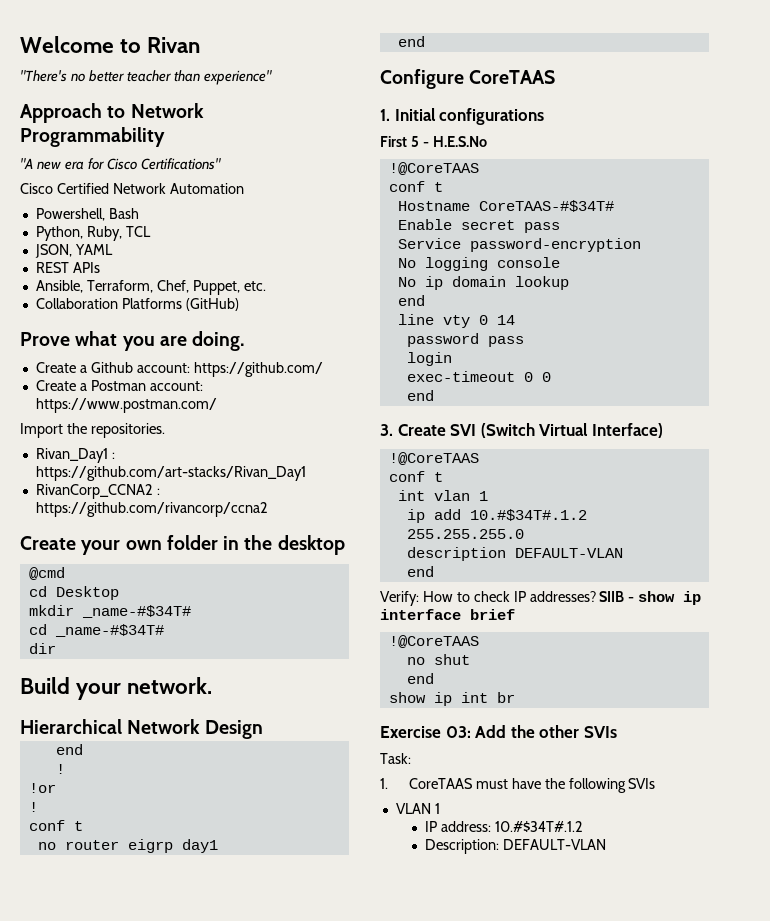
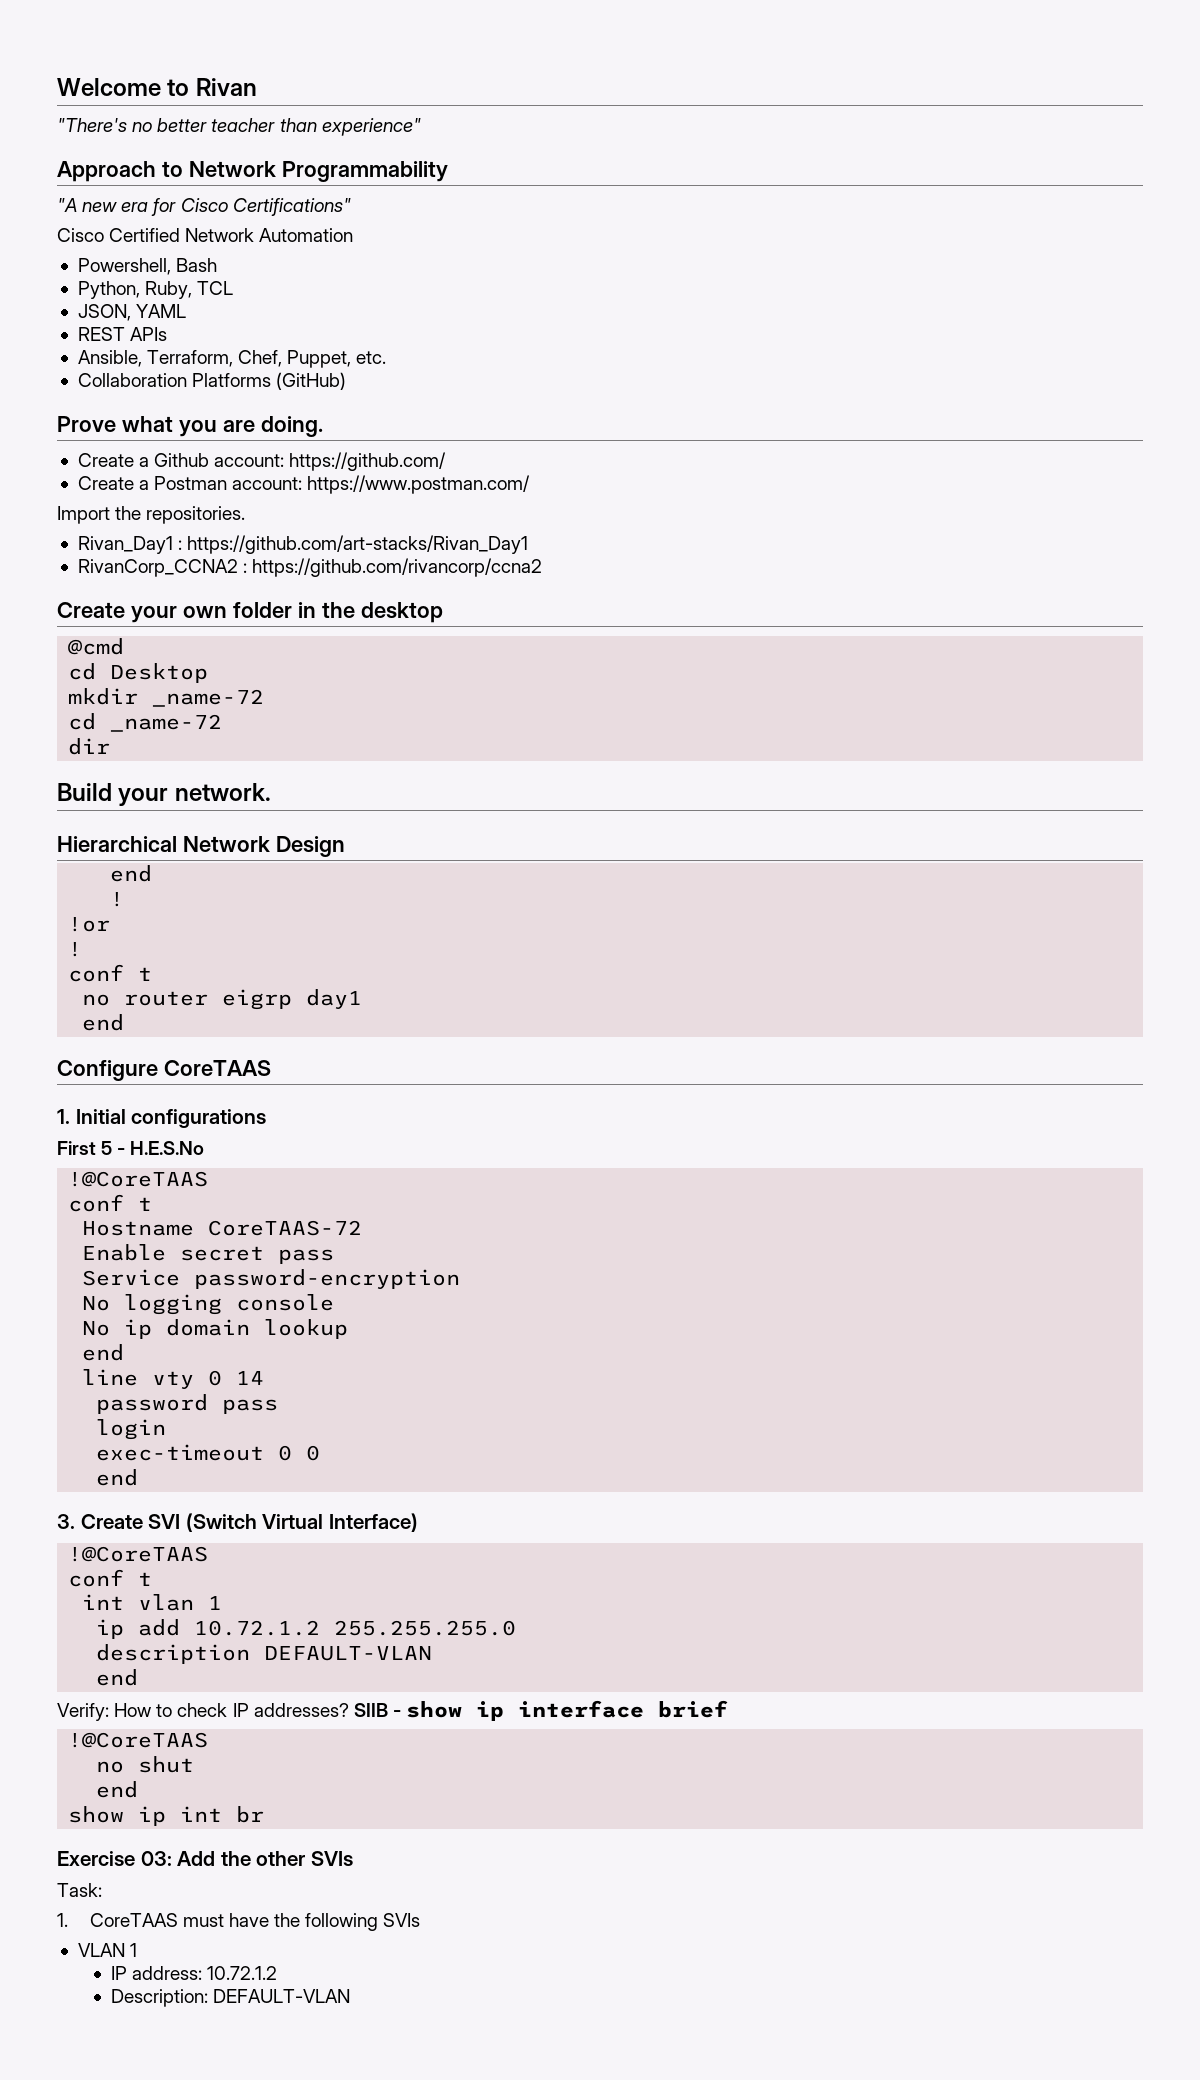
[81,605,191,618] [28,624,164,637] _name-#$34T# // cd _name-#$34T# -> [152,689,265,707] [68,713,223,732] _name-72 // cd _name-72
[478,200,614,212] CoreTAAS-#$34T# -> [208,1220,363,1236] CoreTAAS-72
[469,509,587,521] 10.#$34T#.1.2 -> [194,1620,321,1636] 10.72.1.2
[494,821,583,832] 10.#$34T#.1.2 -> [206,1966,277,1980] 10.72.1.2

